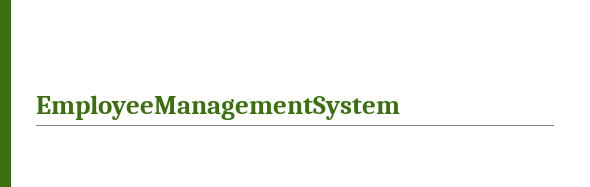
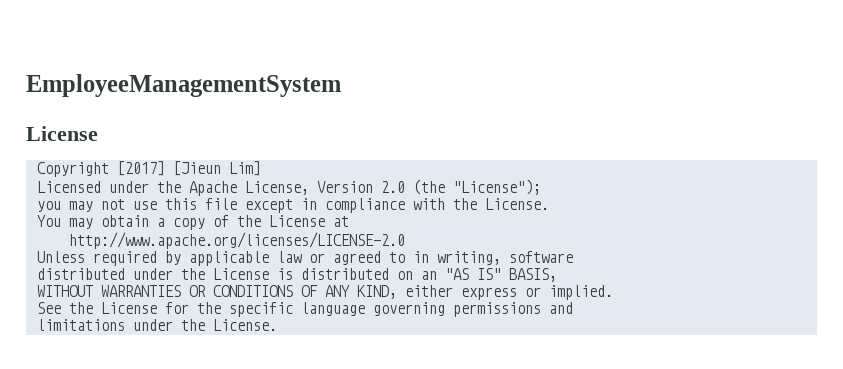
(400, 107) none -> [26,126,98,141] [36,161,261,177] [36,179,541,196] [36,198,549,213] [36,215,349,230] [68,232,405,249] [36,251,573,266] [36,268,557,282] [36,285,613,300] [36,302,573,317] [36,319,277,331] // License // Copyright [2017] [Jieun Lim] // Licensed under the Apache License, Version 2.0 (the "License"); // you may not use this file except in compliance with the License. // You may obtain a copy of the License at // http://www.apache.org/licenses/LICENSE-2.0 // Unless required by applicable law or agreed to in writing, software // distributed under the License is distributed on an "AS IS" BASIS, // WITHOUT WARRANTIES OR CONDITIONS OF ANY KIND, either express or implied. // See the License for the specific language governing permissions and // limitations under the License.

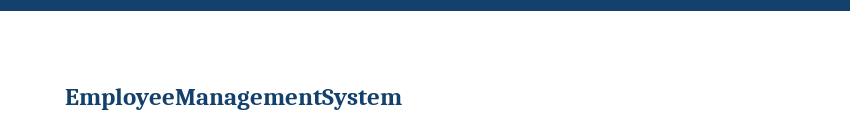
[26,126,98,141] [36,161,261,177] [36,179,541,196] [36,198,549,213] [36,215,349,230] [68,232,405,249] [36,251,573,266] [36,268,557,282] [36,285,613,300] [36,302,573,317] [36,319,277,331] // License // Copyright [2017] [Jieun Lim] // Licensed under the Apache License, Version 2.0 (the "License"); // you may not use this file except in compliance with the License. // You may obtain a copy of the License at // http://www.apache.org/licenses/LICENSE-2.0 // Unless required by applicable law or agreed to in writing, software // distributed under the License is distributed on an "AS IS" BASIS, // WITHOUT WARRANTIES OR CONDITIONS OF ANY KIND, either express or implied. // See the License for the specific language governing permissions and // limitations under the License. -> (402, 99) none

